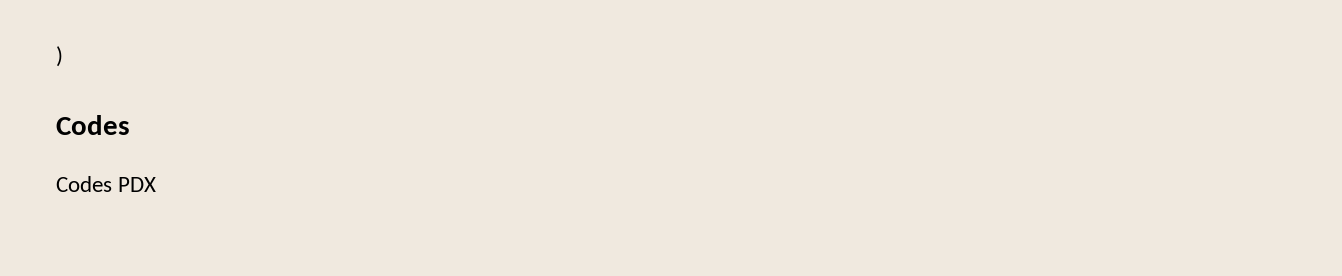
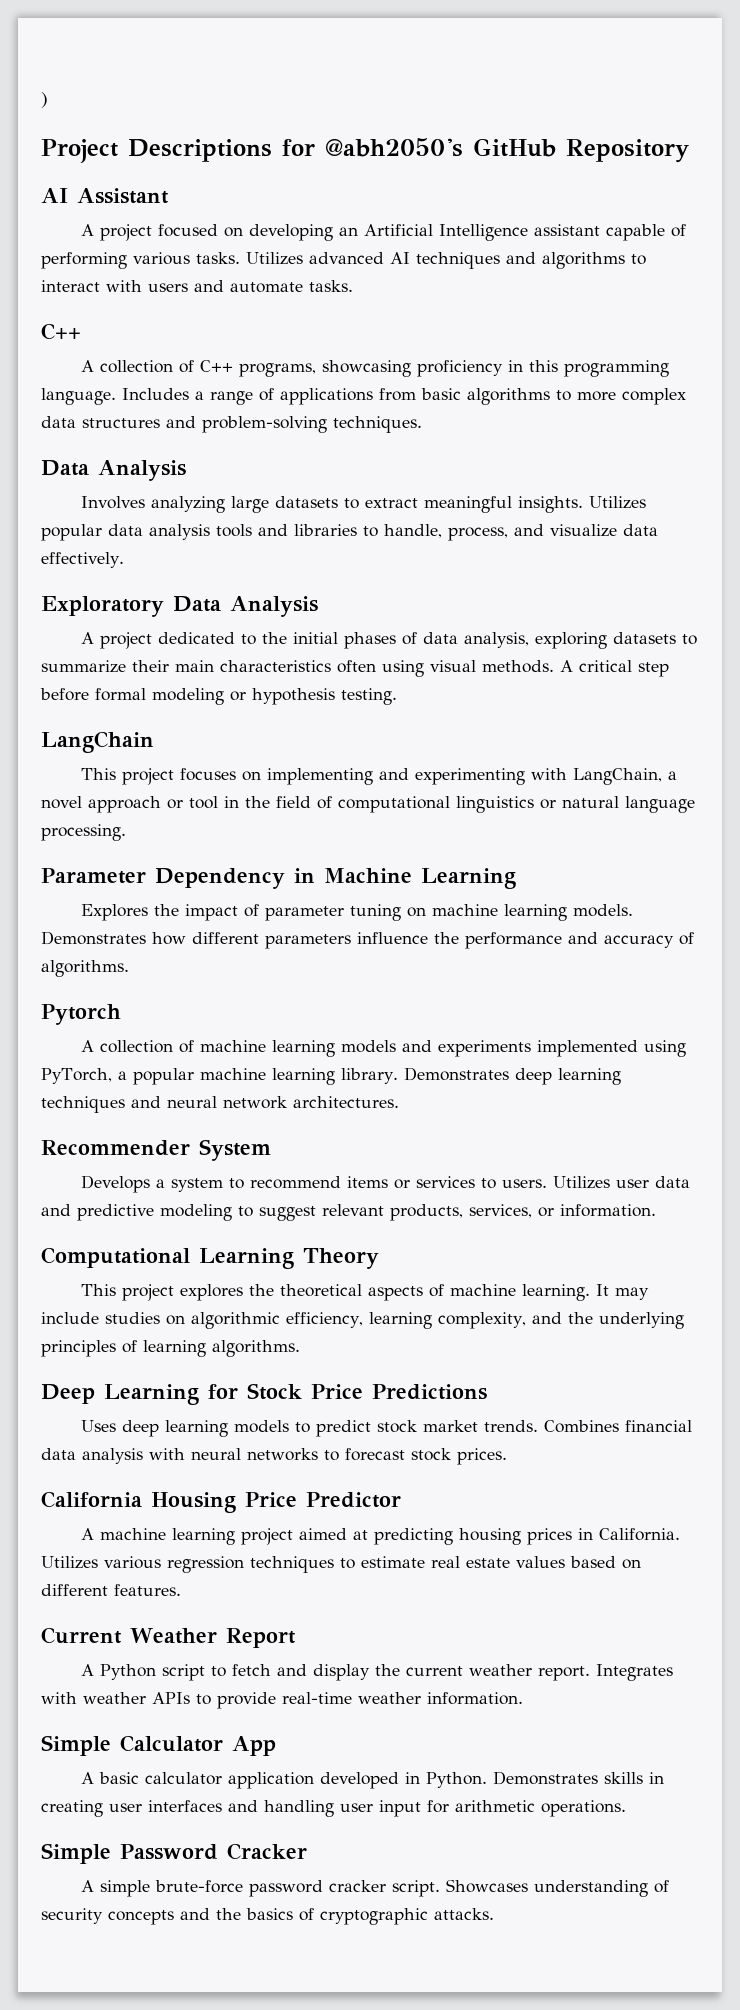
[56,115,130,135] [56,176,157,192] Codes // Codes PDX -> [41,138,689,163] [41,188,169,204] [80,224,686,241] [41,252,646,269] [41,280,353,293] [41,323,81,340] [80,360,669,377] [41,388,686,405] [41,416,422,433] [41,460,186,481] [80,496,646,513] [41,524,658,541] [41,552,124,568] [41,596,318,617] [80,632,697,649] [41,660,669,677] [40,688,397,705] [41,731,154,753] [80,768,677,785] [41,796,695,813] [41,824,126,841] [41,868,516,889] [80,904,633,921] [41,931,694,949] [41,960,129,977] [41,1004,121,1025] [80,1040,686,1057] [41,1067,621,1085] [41,1096,399,1113] [41,1139,271,1161] [80,1175,690,1193] [41,1204,656,1221] [41,1247,379,1269] [80,1284,649,1301] [41,1312,684,1329] [41,1340,300,1357] [41,1383,487,1405] [80,1420,692,1437] [41,1448,507,1465] [41,1491,401,1513] [80,1528,680,1545] [41,1556,641,1573] [41,1584,181,1596] [41,1627,296,1648] [80,1664,673,1681] [41,1692,523,1709] [41,1735,276,1756] [80,1771,664,1789] [41,1800,626,1817] [41,1843,307,1864] [80,1879,669,1897] [41,1908,494,1925] Project Descriptions for @abh2050's GitHub Repository // AI Assistant // A project focused on developing an Artificial Intelligence assistant capable of performing various tasks. Utilizes advanced AI techniques and algorithms to interact with users and automate tasks. // C++ // A collection of C++ programs, showcasing proficiency in this programming language. Includes a range of applications from basic algorithms to more complex data structures and problem-solving techniques. // Data Analysis // Involves analyzing large datasets to extract meaningful insights. Utilizes popular data analysis tools and libraries to handle, process, and visualize data effectively. // Exploratory Data Analysis // A project dedicated to the initial phases of data analysis, exploring datasets to summarize their main characteristics often using visual methods. A critical step before formal modeling or hypothesis testing. // LangChain // This project focuses on implementing and experimenting with LangChain, a novel approach or tool in the field of computational linguistics or natural language processing. // Parameter Dependency in Machine Learning // Explores the impact of parameter tuning on machine learning models. Demonstrates how different parameters influence the performance and accuracy of algorithms. // Pytorch // A collection of machine learning models and experiments implemented using PyTorch, a popular machine learning library. Demonstrates deep learning techniques and neural network architectures. // Recommender System // Develops a system to recommend items or services to users. Utilizes user data and predictive modeling to suggest relevant products, services, or information. // Computational Learning Theory // This project explores the theoretical aspects of machine learning. It may include studies on algorithmic efficiency, learning complexity, and the underlying principles of learning algorithms. // Deep Learning for Stock Price Predictions // Uses deep learning models to predict stock market trends. Combines financial data analysis with neural networks to forecast stock prices. // California Housing Price Predictor // A machine learning project aimed at predicting housing prices in California. Utilizes various regression techniques to estimate real estate values based on different features. // Current Weather Report // A Python script to fetch and display the current weather report. Integrates with weather APIs to provide real-time weather information. // Simple Calculator App // A basic calculator application developed in Python. Demonstrates skills in creating user interfaces and handling user input for arithmetic operations. // Simple Password Cracker // A simple brute-force password cracker script. Showcases understanding of security concepts and the basics of cryptographic attacks.

